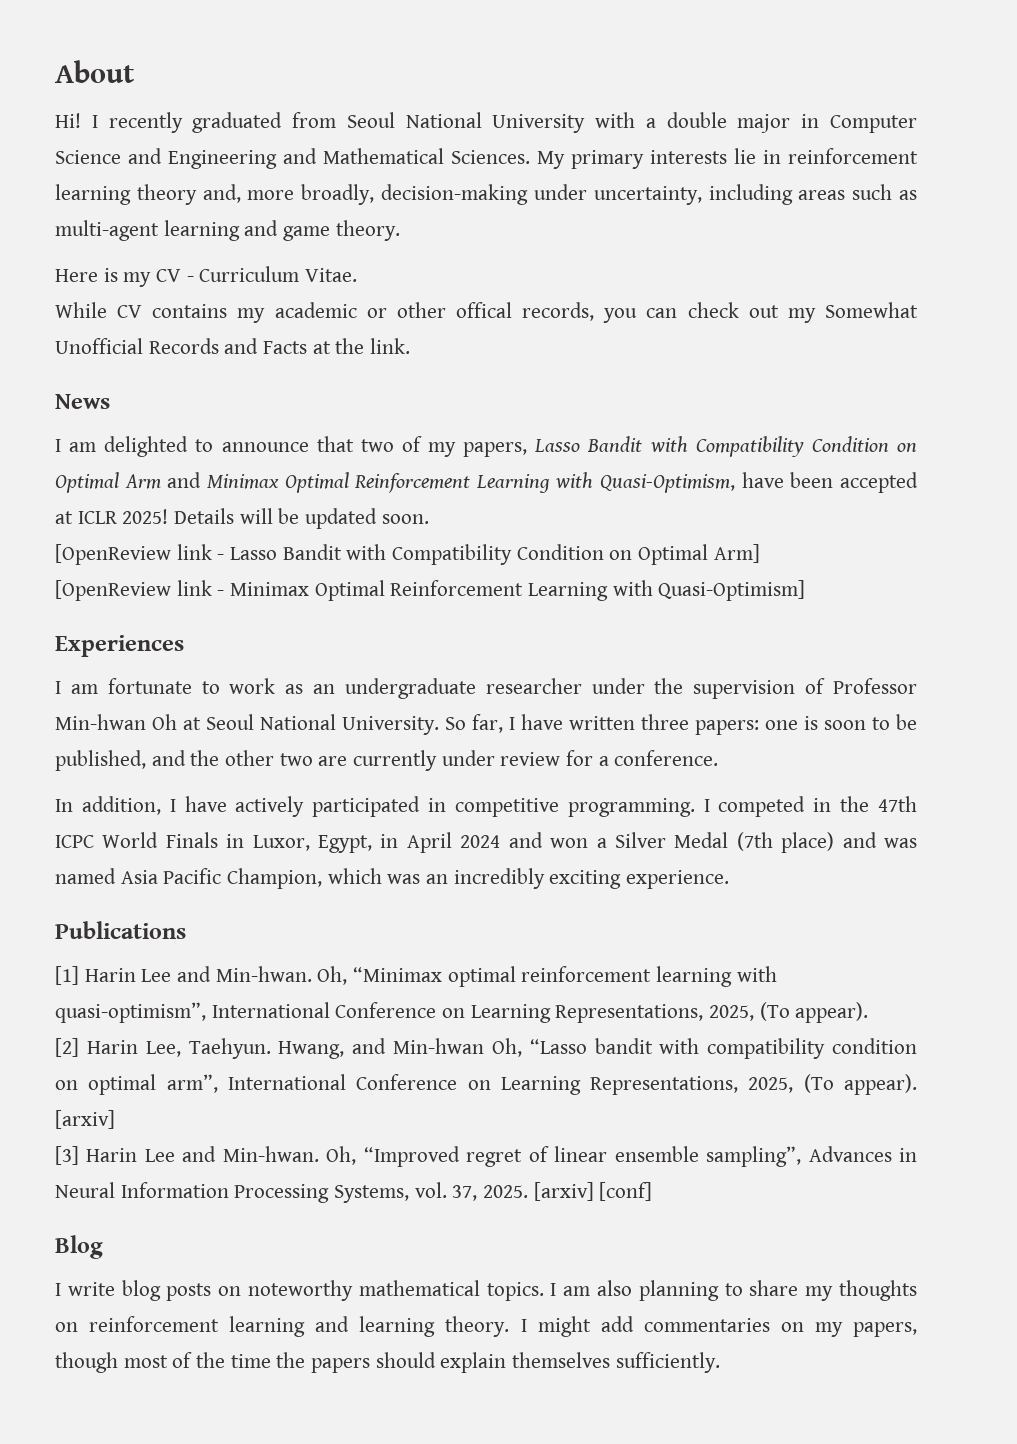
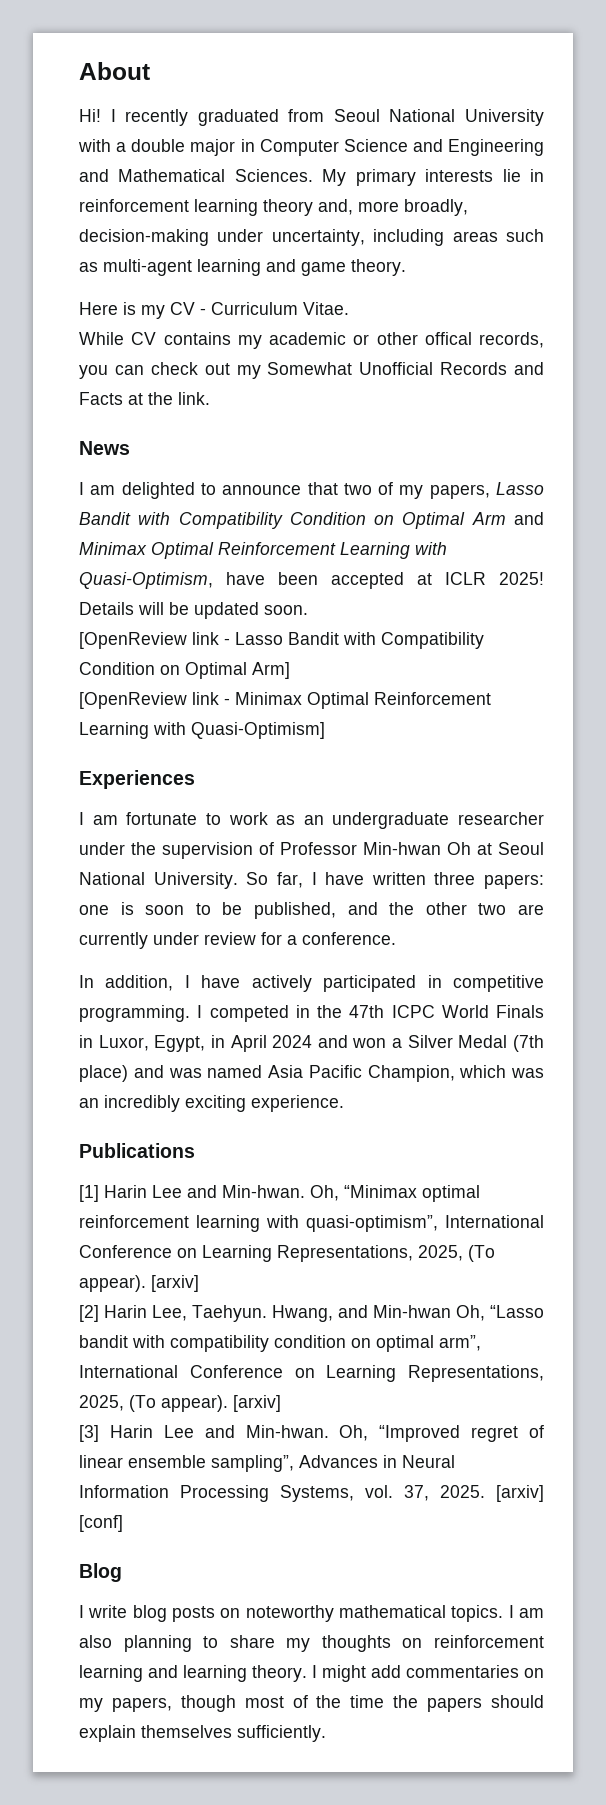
(869, 1012) none -> [151,1275,199,1292] [arxiv]

